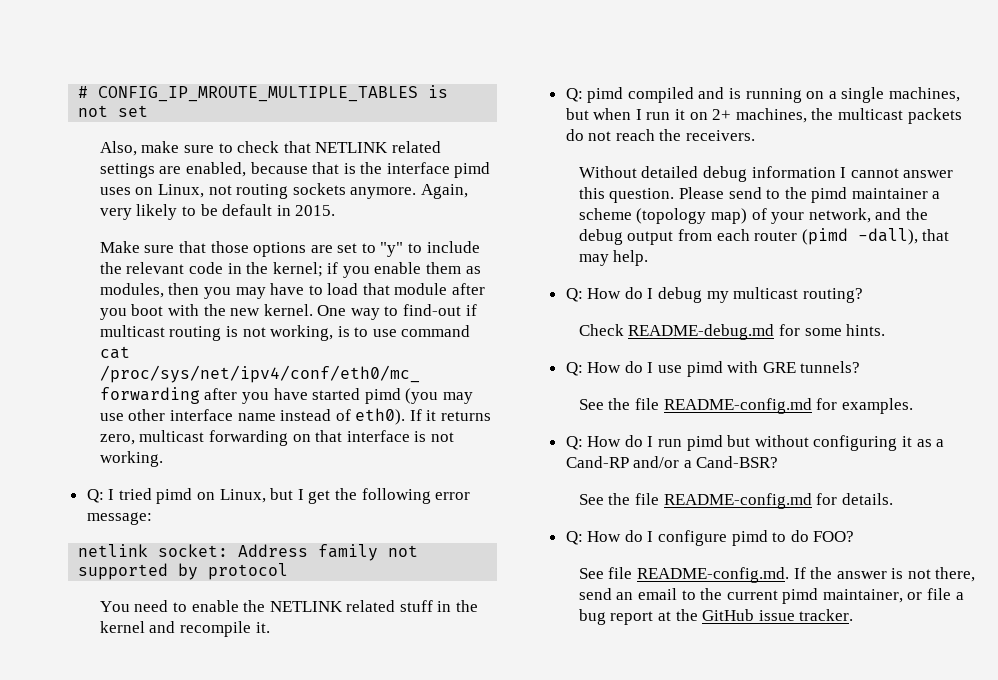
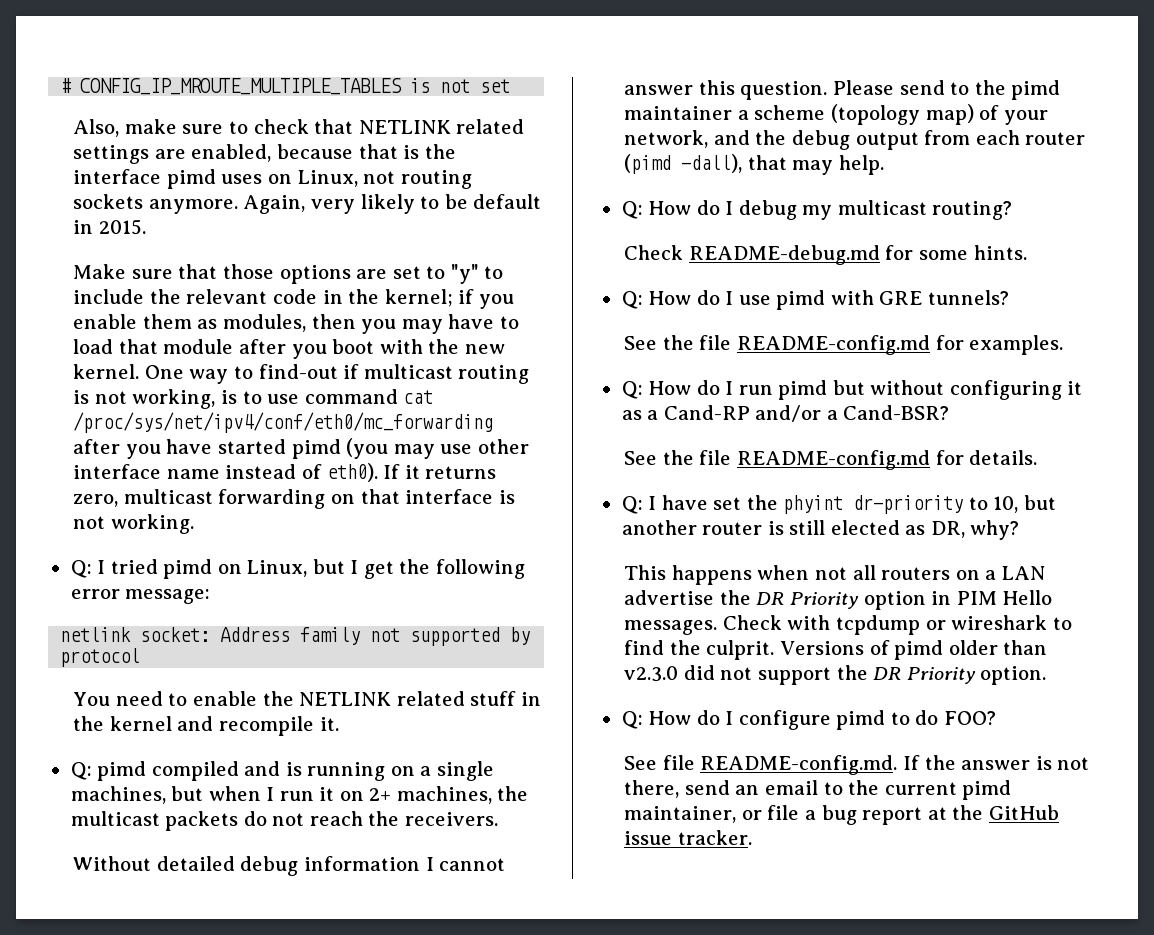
(893, 499) none -> [621,495,1056,514] [621,520,1020,540] [624,565,1045,585] [624,590,1053,610] [624,615,1072,635] [624,640,1048,660] [624,665,1047,685] // Q: I have set the phyint dr-priority to 10, but another router is still elected as DR, why? // This happens when not all routers on a LAN advertise the DR Priority option in PIM Hello messages. Check with tcpdump or wireshark to find the culprit. Versions of pimd older than v2.3.0 did not support the DR Priority option.

